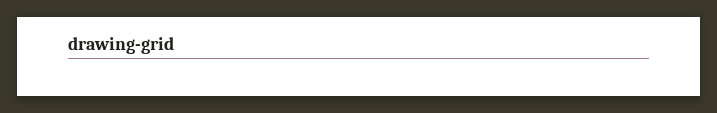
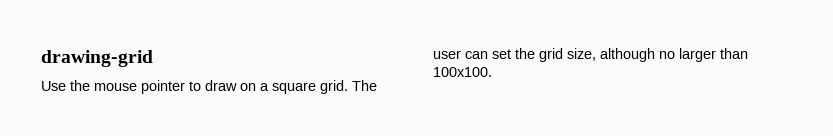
(174, 45) none -> [41,80,377,94] [433,48,748,62] [433,67,492,77] // Use the mouse pointer to draw on a square grid. The user can set the grid size, although no larger than 100x100.

